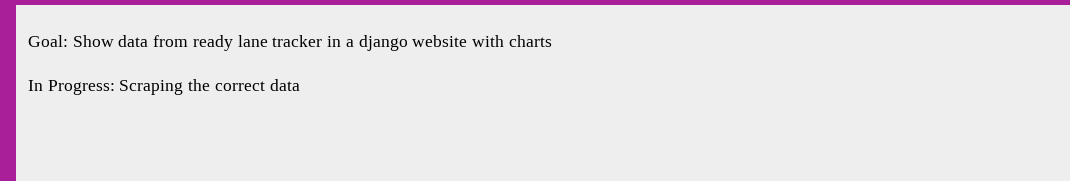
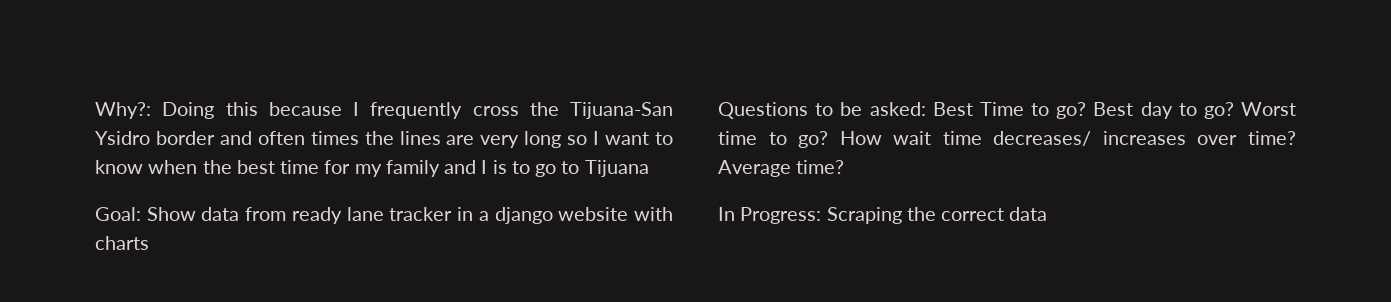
(28, 41) none -> [95,102,673,119] [95,131,673,148] [95,160,649,177] Why?: Doing this because I frequently cross the Tijuana-San Ysidro border and often times the lines are very long so I want to know when the best time for my family and I is to go to Tijuana //
(552, 41) none -> [718,102,1296,119] [718,131,1296,148] [718,160,845,177] // Questions to be asked: Best Time to go? Best day to go? Worst time to go? How wait time decreases/ increases over time? Average time?

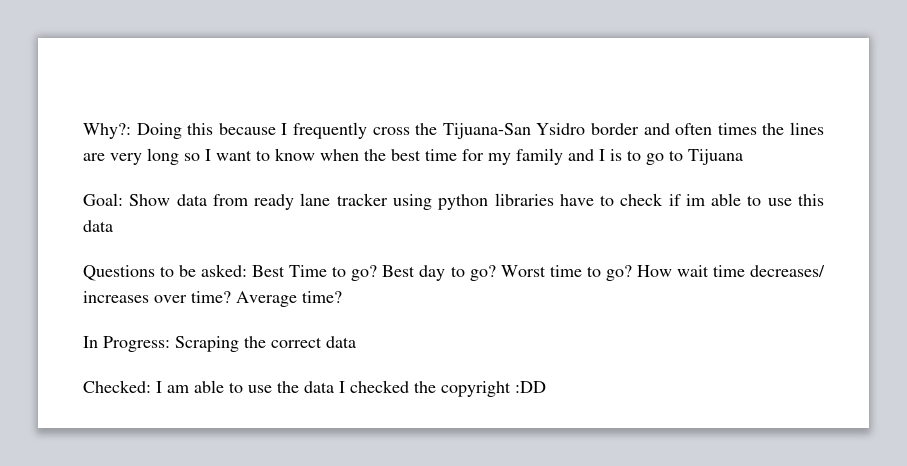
[457,207,674,224] [95,236,149,250] in a django website with charts -> [392,193,825,210] [83,220,113,232] using python libraries have to check if im able to use this data
(1048, 214) none -> [83,380,546,397] // Checked: I am able to use the data I checked the copyright :DD

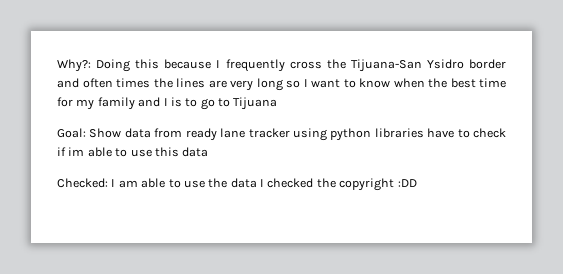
[83,264,825,281] [83,291,342,307] [83,336,356,352] // Questions to be asked: Best Time to go? Best day to go? Worst time to go? How wait time decreases/ increases over time? Average time? // In Progress: Scraping the correct data -> (209, 152) none

